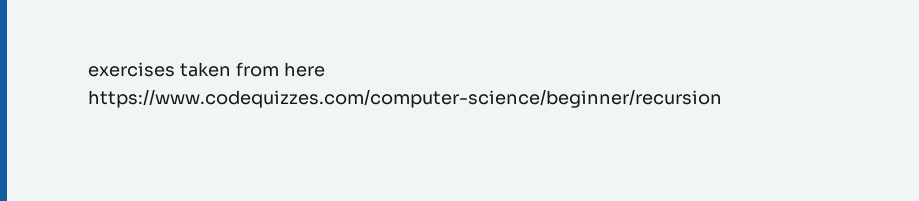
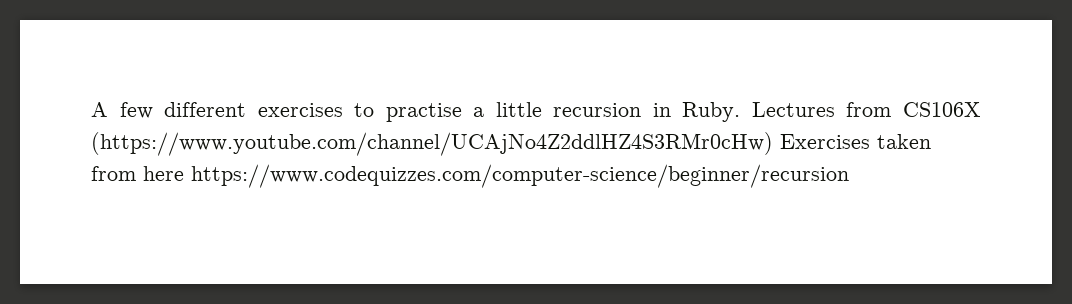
[88,62,175,77] exercises -> [91,102,982,122] [91,132,870,156] A few different exercises to practise a little recursion in Ruby. Lectures from CS106X (https://www.youtube.com/channel/UCAjNo4Z2ddlHZ4S3RMr0cHw) Exercises

